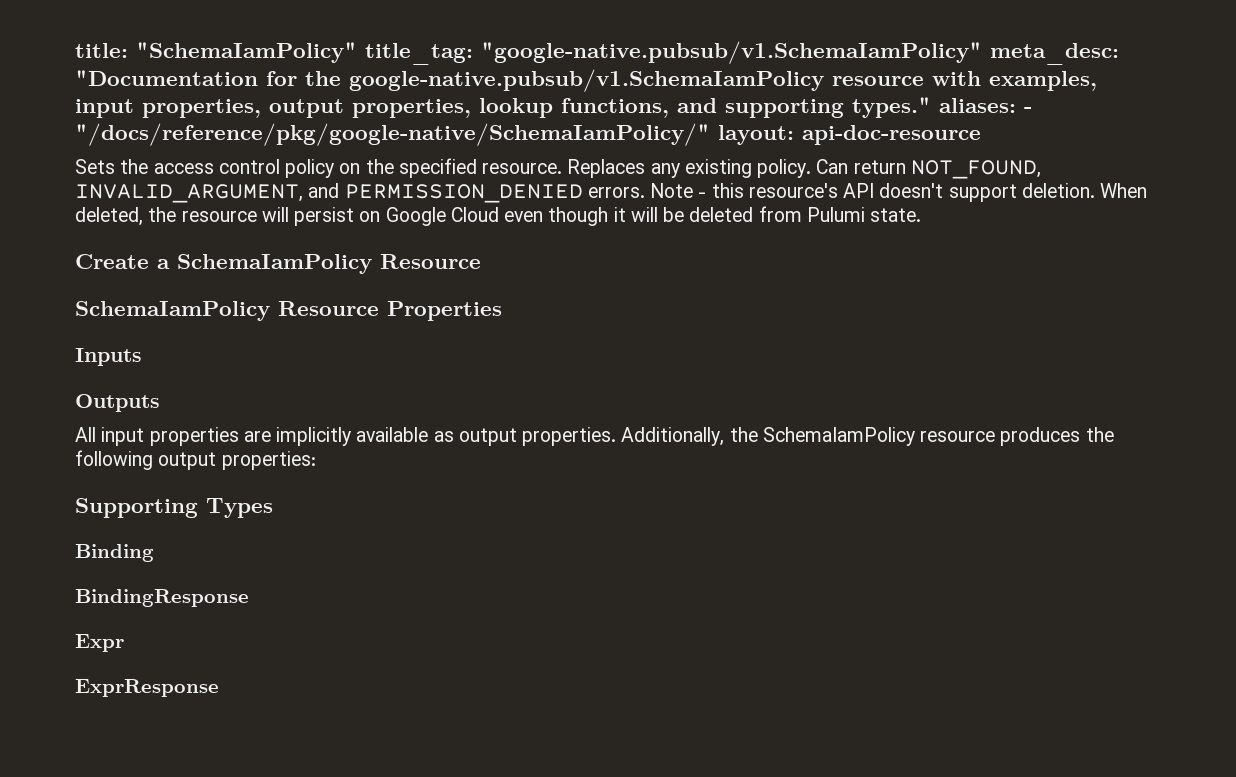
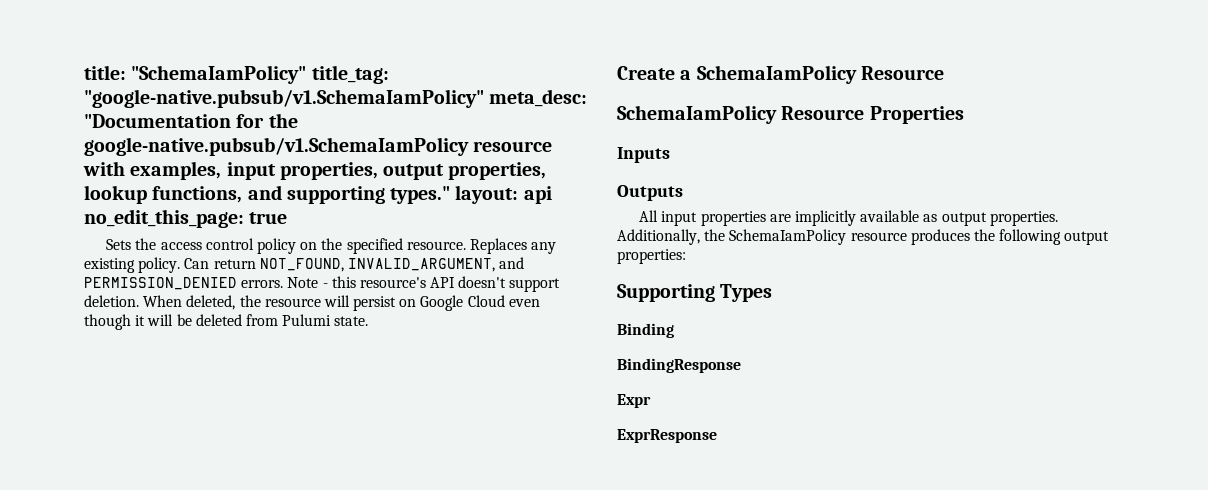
[939,98,1032,113] [75,123,981,146] aliases: - "/docs/reference/pkg/google-native/SchemaIamPolicy/" layout: api-doc-resource -> [455,185,552,204] [84,209,288,228] layout: api no_edit_this_page: true

